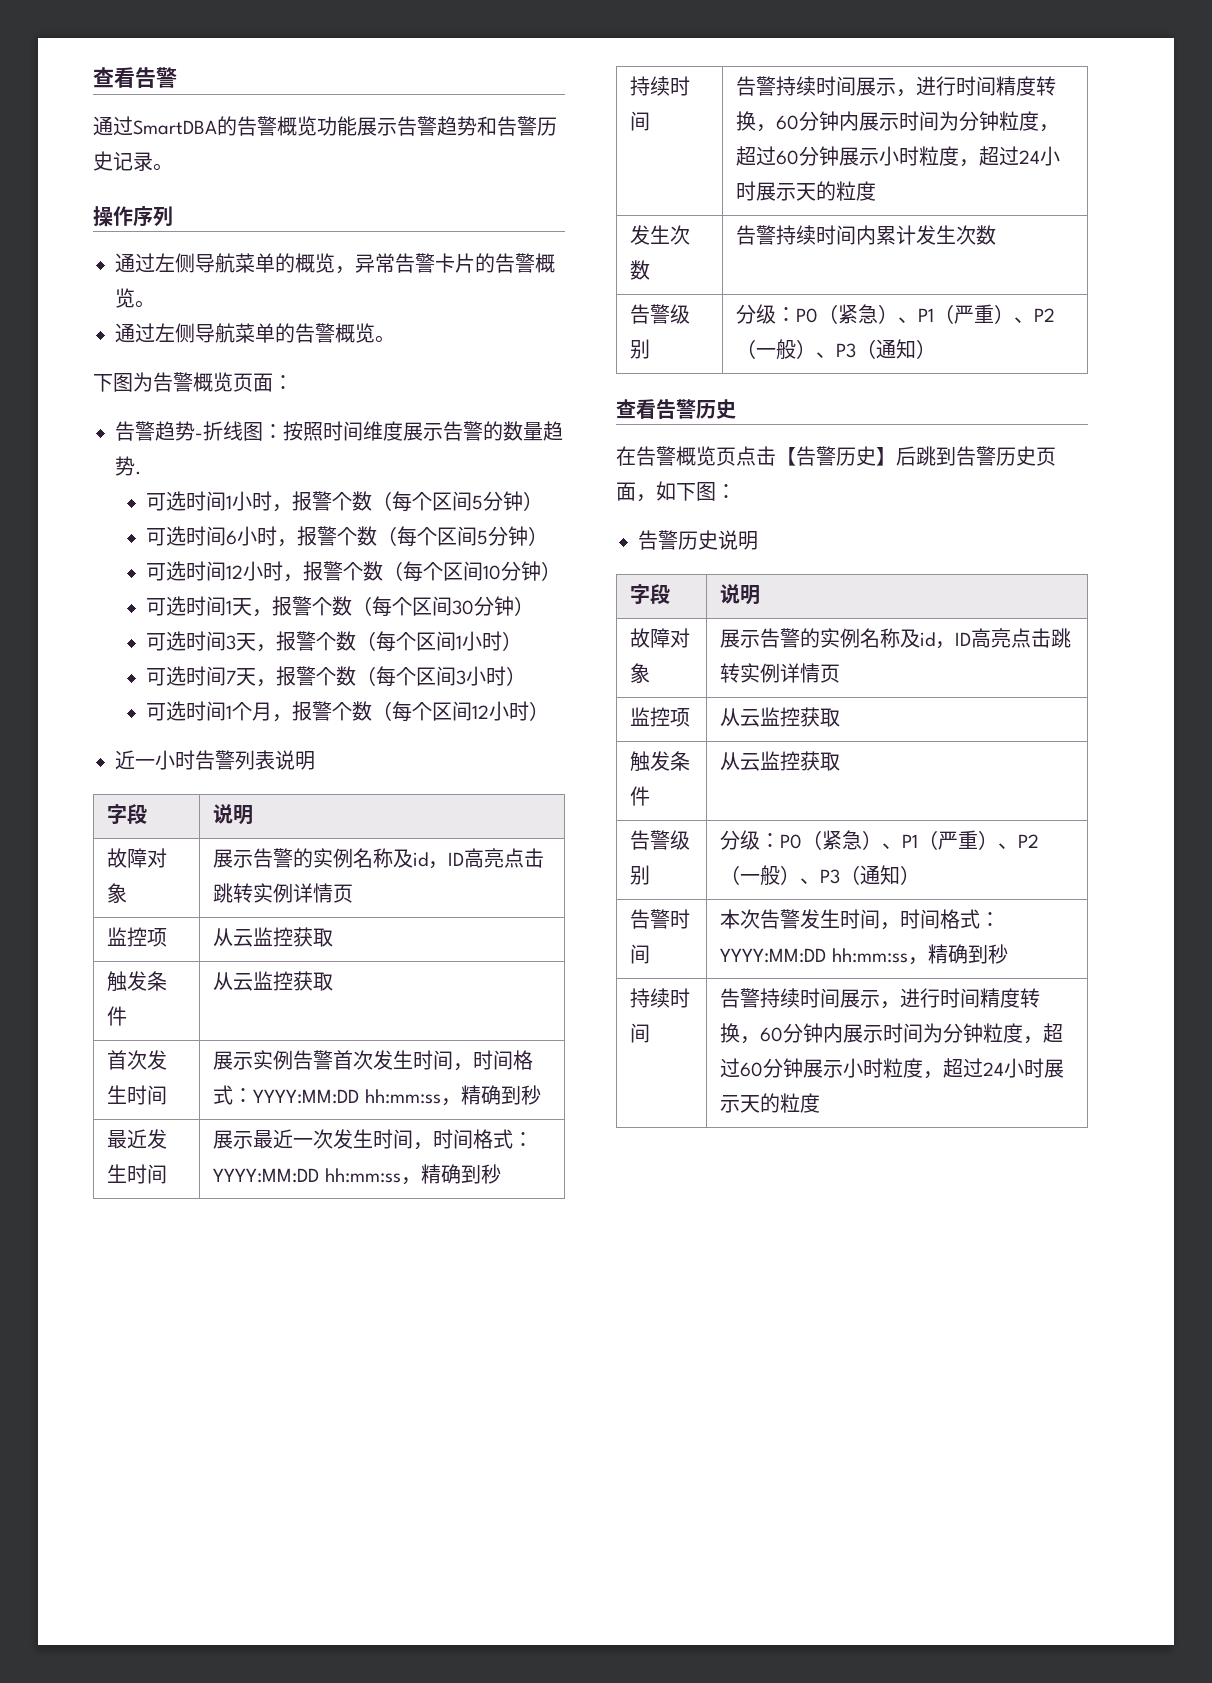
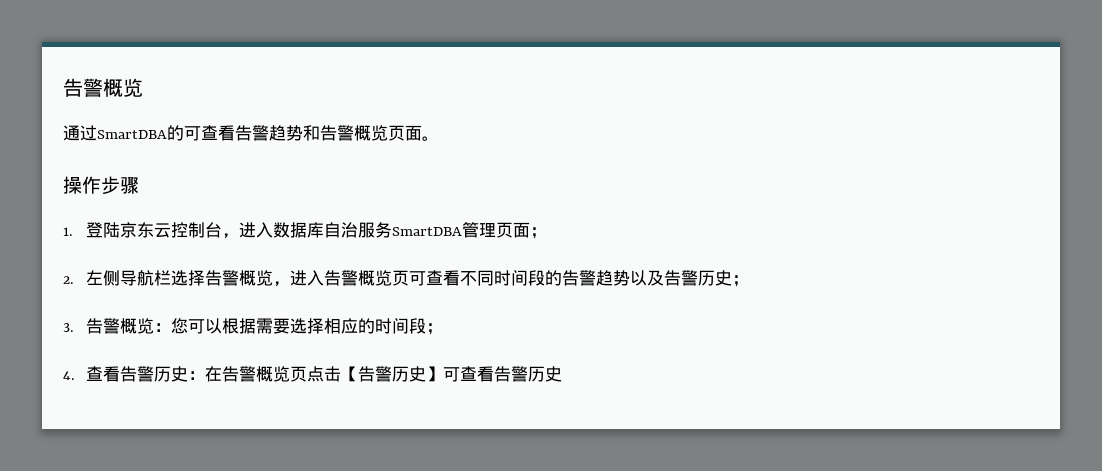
[93,67,177,88] 查看告警 -> [63,78,143,97] 告警概览
[237,116,397,136] 告警概览功能展示 -> [184,125,235,141] 可查看
[537,117,557,136] [93,151,153,171] 历史记录 -> [354,125,422,141] 概览页面
[133,206,173,227] [115,253,555,274] [115,288,155,308] [115,323,395,343] [93,372,293,392] [115,421,563,441] [115,456,141,476] [145,491,543,512] [145,526,548,547] [145,561,561,582] [145,596,534,617] [145,631,522,652] [145,666,526,687] [145,701,549,722] [115,750,315,770] [107,804,148,824] [213,804,254,825] [107,848,168,868] [107,883,128,903] [213,848,545,869] [213,883,354,903] [107,927,168,947] [213,927,334,947] [107,971,168,992] [107,1006,128,1026] [213,971,334,991] [107,1050,168,1070] [107,1085,168,1105] [213,1050,534,1071] [213,1085,541,1106] [107,1129,168,1149] [107,1164,168,1184] [213,1129,534,1150] [213,1164,501,1185] [630,76,691,96] [630,111,651,131] [736,76,1057,97] [736,111,1060,132] [736,146,1061,167] [736,181,877,201] [630,225,691,245] [630,260,651,280] [736,225,997,245] [630,304,691,324] [630,339,651,359] [736,304,1056,324] [736,339,937,359] [616,399,736,419] 序列 // 通过左侧导航菜单的概览，异常告警卡片的告警概览。 // 通过左侧导航菜单的告警概览。 // 下图为告警概览页面： // 告警趋势-折线图：按照时间维度展示告警的数量趋势. // 可选时间1小时，报警个数（每个区间5分钟） // 可选时间6小时，报警个数（每个区间5分钟） // 可选时间12小时，报警个数（每个区间10分钟） // 可选时间1天，报警个数（每个区间30分钟） // 可选时间3天，报警个数（每个区间1小时） // 可选时间7天，报警个数（每个区间3小时） // 可选时间1个月，报警个数（每个区间12小时） // 近一小时告警列表说明 // 字段 | 说明 // 故障对象 | 展示告警的实例名称及id，ID高亮点击跳转实例详情页 // 监控项 | 从云监控获取 // 触发条件 | 从云监控获取 // 首次发生时间 | 展示实例告警首次发生时间，时间格式：YYYY:MM:DD hh:mm:ss，精确到秒 // 最近发生时间 | 展示最近一次发生时间，时间格式：YYYY:MM:DD hh:mm:ss，精确到秒 // 持续时间 | 告警持续时间展示，进行时间精度转换，60分钟内展示时间为分钟粒度，超过60分钟展示小时粒度，超过24小时展示天的粒度 // 发生次数 | 告警持续时间内累计发生次数 // 告警级别 | 分级：P0（紧急）、P1（严重）、P2（一般）、P3（通知） // 查看告警历史 // -> [101,176,139,195] [63,222,547,239] [63,270,749,287] [63,318,443,335] [63,366,205,382] 步骤 // 1.登陆京东云控制台，进入数据库自治服务SmartDBA管理页面； // 2.左侧导航栏选择告警概览，进入告警概览页可查看不同时间段的告警趋势以及告警历史； // 3.告警概览：您可以根据需要选择相应的时间段； // 4.查看告警历史：
[896,446,1056,466] [616,481,736,502] [638,530,758,550] [630,584,671,604] [720,584,761,605] [630,628,691,648] [630,663,651,683] [720,628,1072,649] [720,663,841,683] [630,707,691,727] [720,707,841,727] [630,751,691,772] [630,786,651,806] [720,751,841,771] [630,830,691,850] [630,865,651,885] [720,830,1040,850] [720,865,921,885] [630,909,691,929] [630,944,651,964] [720,909,1001,930] [720,944,1008,965] [630,988,691,1008] [630,1023,651,1043] [720,988,1041,1009] [720,1023,1064,1044] [720,1058,1065,1079] [720,1093,821,1113] 后跳到告警历史页面，如下图： // 告警历史说明 // 字段 | 说明 // 故障对象 | 展示告警的实例名称及id，ID高亮点击跳转实例详情页 // 监控项 | 从云监控获取 // 触发条件 | 从云监控获取 // 告警级别 | 分级：P0（紧急）、P1（严重）、P2（一般）、P3（通知） // 告警时间 | 本次告警发生时间，时间格式：YYYY:MM:DD hh:mm:ss，精确到秒 // 持续时间 | 告警持续时间展示，进行时间精度转换，60分钟内展示时间为分钟粒度，超过60分钟展示小时粒度，超过24小时展示天的粒度 -> [442,366,562,382] 可查看告警历史

